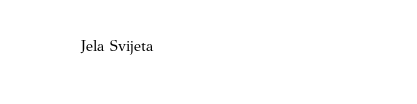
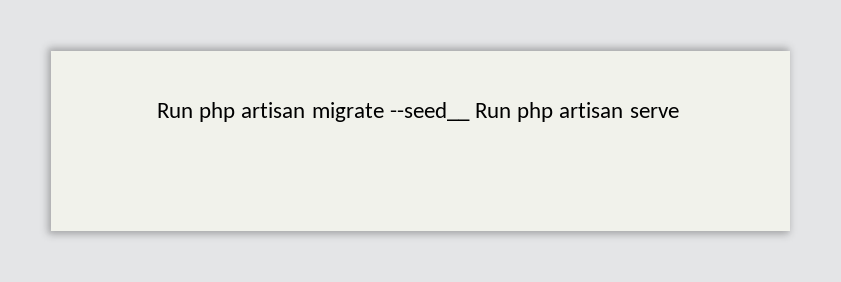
[80,39,154,55] Jela Svijeta -> [157,102,679,122] Run php artisan migrate --seed__ Run php artisan serve

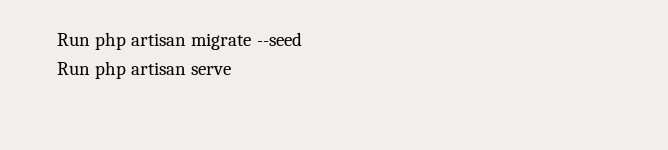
[389,102,470,121] --seed__ -> [256,32,302,46] --seed //

